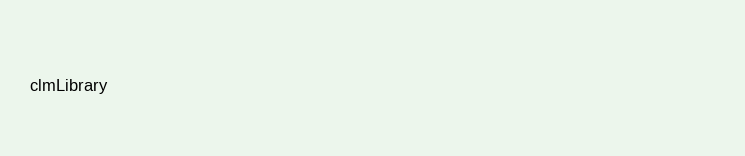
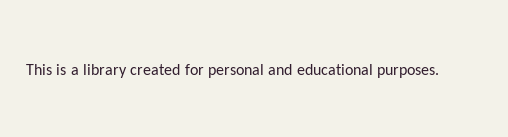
[30,79,108,94] clmLibrary -> [26,64,439,78] This is a library created for personal and educational purposes.

